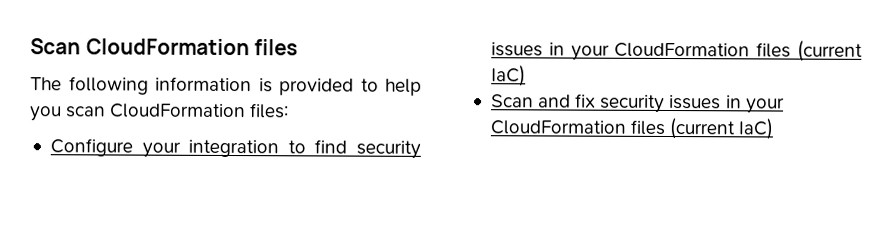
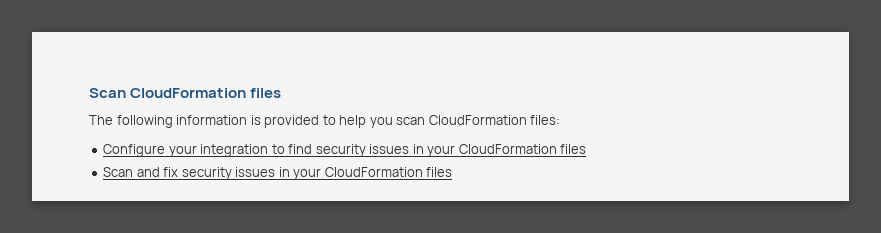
[797,40,863,62] [490,65,526,87] (current IaC) -> (587, 149) none
[669,118,774,140] (current IaC) -> (453, 172) none

